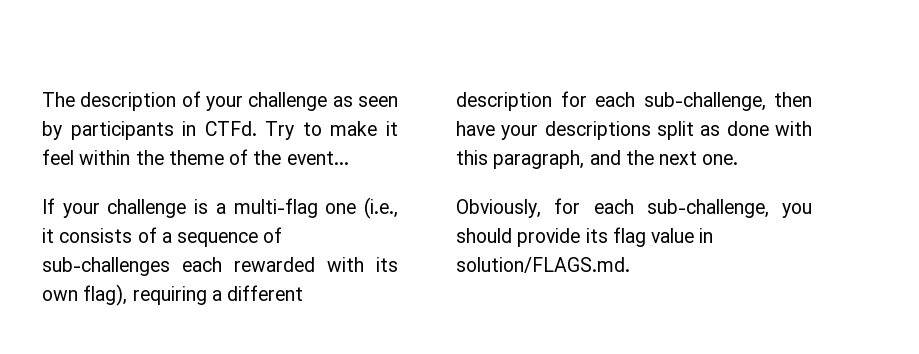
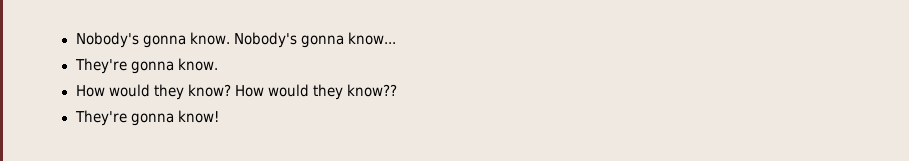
[42,91,398,111] [42,121,398,140] [42,149,349,165] [42,197,398,219] [42,227,283,247] [42,257,398,276] [42,284,304,306] [456,91,812,111] [456,121,812,140] [456,150,739,169] [456,198,812,218] [456,227,714,247] [456,257,630,273] The description of your challenge as seen by participants in CTFd. Try to make it feel within the theme of the event... // If your challenge is a multi-flag one (i.e., it consists of a sequence of sub-challenges each rewarded with its own flag), requiring a different description for each sub-challenge, then have your descriptions split as done with this paragraph, and the next one. // Obviously, for each sub-challenge, you should provide its flag value in solution/FLAGS.md. -> [75,32,396,48] [74,58,218,74] [75,84,397,100] [74,110,219,126] Nobody's gonna know. Nobody's gonna know... // They're gonna know. // How would they know? How would they know?? // They're gonna know!

